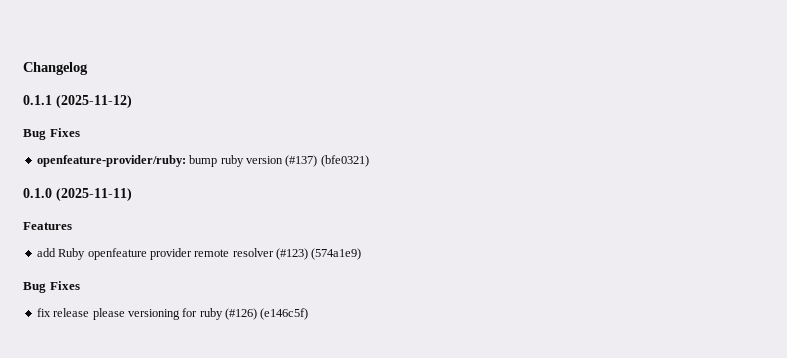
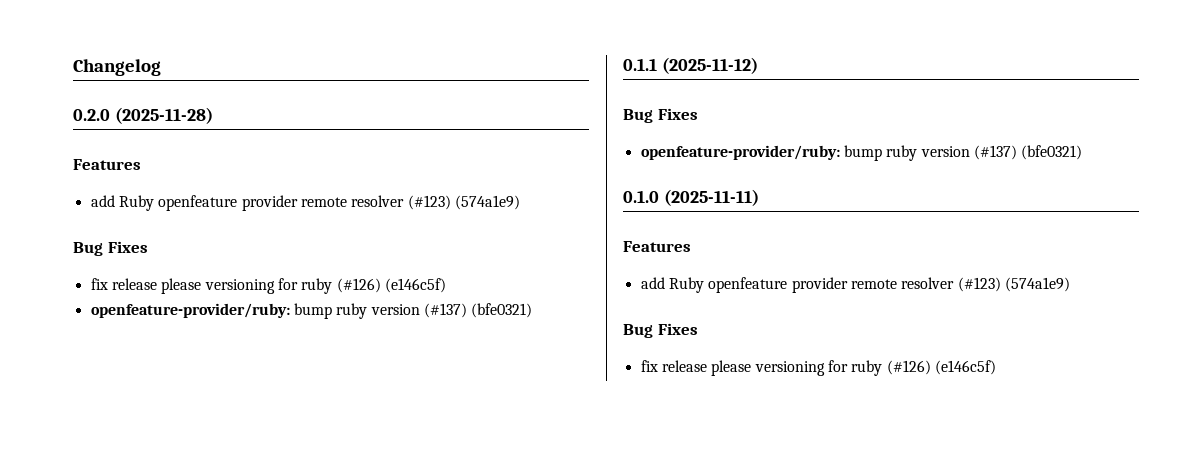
(88, 68) none -> [73,107,213,124] [73,159,141,170] [90,195,520,211] [73,241,148,256] [90,278,446,294] [90,303,533,319] // 0.2.0 (2025-11-28) // Features // add Ruby openfeature provider remote resolver (#123) (574a1e9) // Bug Fixes // fix release please versioning for ruby (#126) (e146c5f) // openfeature-provider/ruby: bump ruby version (#137) (bfe0321)

